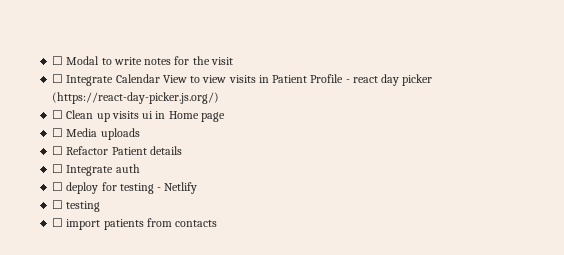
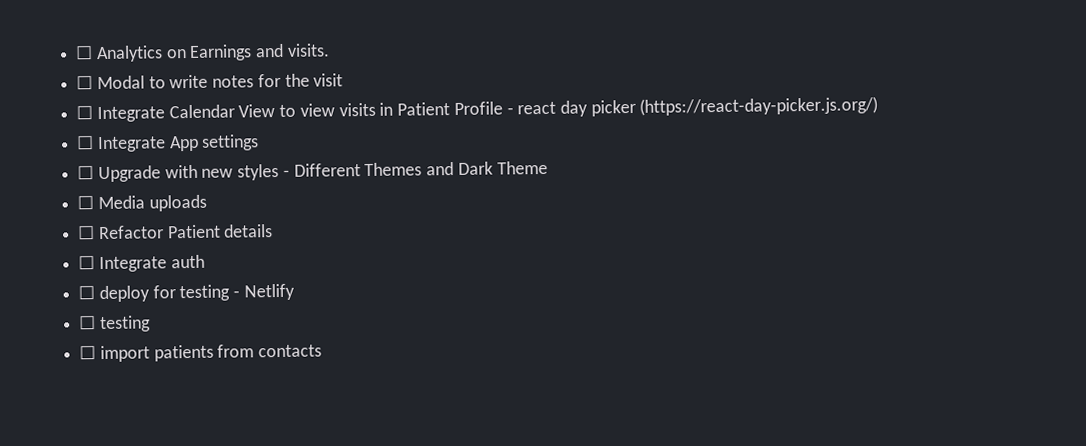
[52,56,64,65] ☐ -> [75,43,330,63] [76,75,94,90] ☐ Analytics on Earnings and visits. // ☐
[66,110,225,122] Clean up visits ui in Home page -> [96,134,260,153] [77,160,548,183] Integrate App settings // ☐ Upgrade with new styles - Different Themes and Dark Theme

